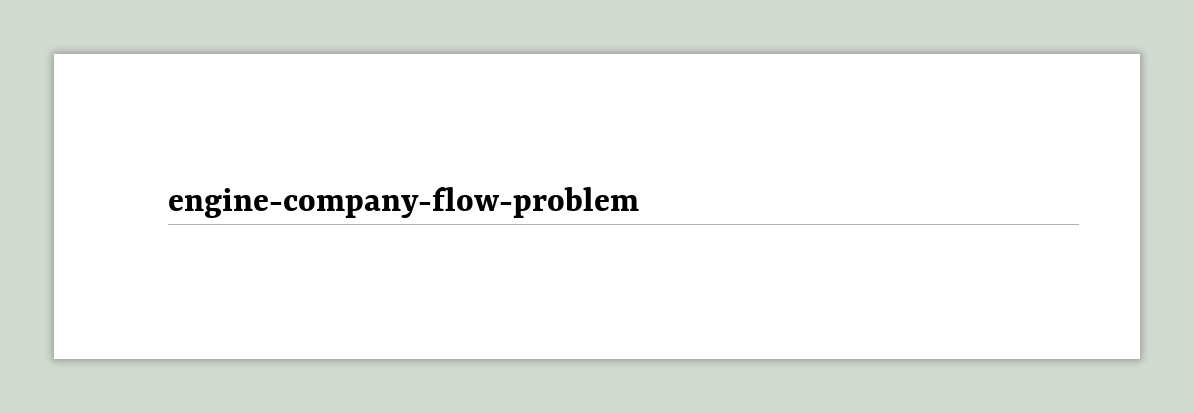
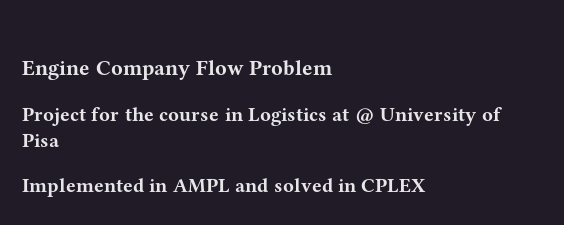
[168,187,639,218] engine-company-flow-problem -> [22,60,334,80] [22,107,502,126] [22,133,60,147] [22,178,427,197] Engine Company Flow Problem // Project for the course in Logistics at @ University of Pisa // Implemented in AMPL and solved in CPLEX

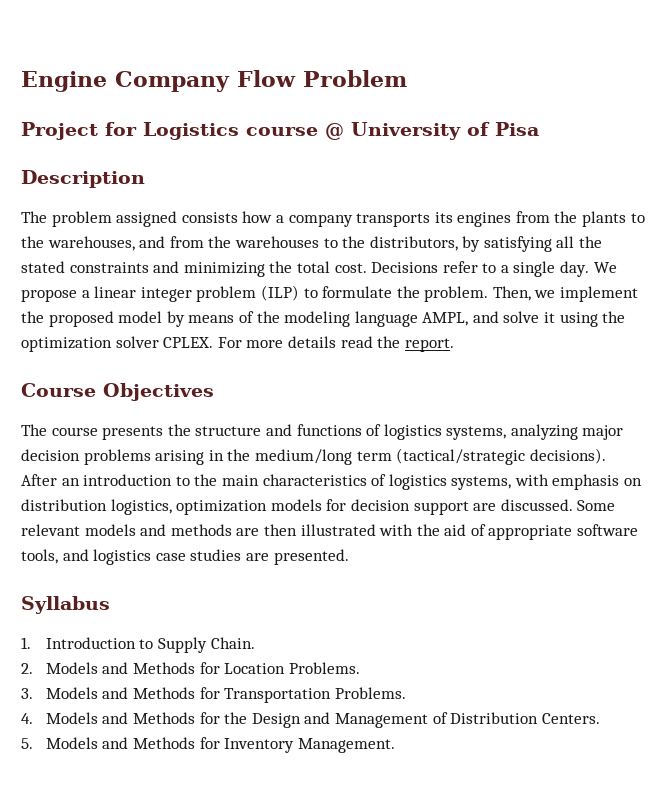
[124,107,350,126] the course in Logistics at -> [143,122,318,140] Logistics course
[22,178,427,197] Implemented in AMPL and solved in CPLEX -> [21,170,145,188] [21,211,645,227] [21,236,603,252] [21,261,617,277] [21,285,639,302] [21,311,626,327] [21,336,454,352] [21,383,214,401] [21,424,624,440] [21,448,606,465] [21,474,643,490] [21,499,616,515] [21,524,639,540] [21,549,349,565] [21,596,110,614] [21,637,255,653] [21,662,360,674] [21,687,406,703] [21,712,600,728] [21,737,395,753] Description // The problem assigned consists how a company transports its engines from the plants to the warehouses, and from the warehouses to the distributors, by satisfying all the stated constraints and minimizing the total cost. Decisions refer to a single day. We propose a linear integer problem (ILP) to formulate the problem. Then, we implement the proposed model by means of the modeling language AMPL, and solve it using the optimization solver CPLEX. For more details read the report. // Course Objectives // The course presents the structure and functions of logistics systems, analyzing major decision problems arising in the medium/long term (tactical/strategic decisions). After an introduction to the main characteristics of logistics systems, with emphasis on distribution logistics, optimization models for decision support are discussed. Some relevant models and methods are then illustrated with the aid of appropriate software tools, and logistics case studies are presented. // Syllabus // 1. Introduction to Supply Chain. // 2. Models and Methods for Location Problems. // 3. Models and Methods for Transportation Problems. // 4. Models and Methods for the Design and Management of Distribution Centers. // 5. Models and Methods for Inventory Management.

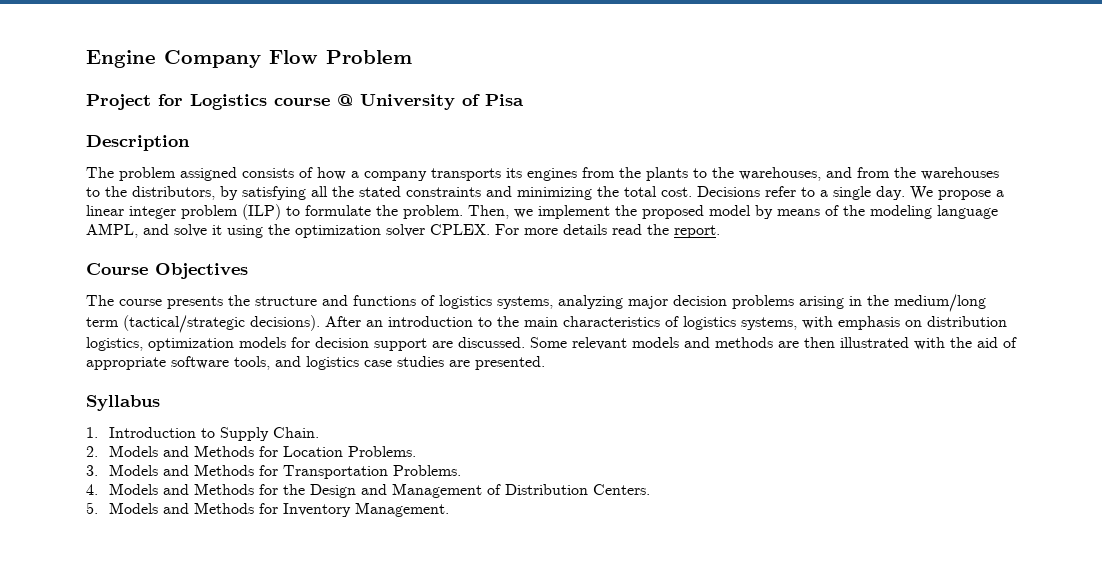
(238, 217) none -> [299,167,313,178] of

